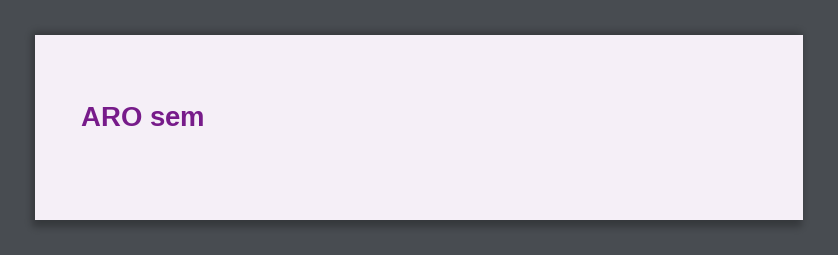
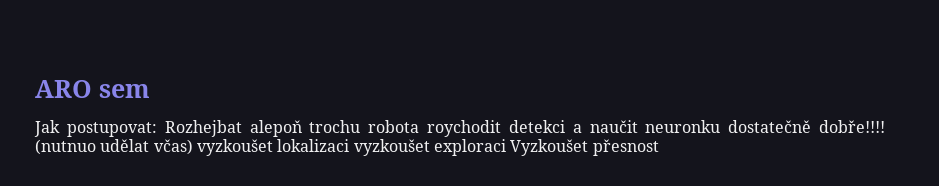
(204, 118) none -> [34,120,886,137] [35,139,659,156] // Jak postupovat: Rozhejbat alepoň trochu robota roychodit detekci a naučit neuronku dostatečně dobře!!!! (nutnuo udělat včas) vyzkoušet lokalizaci vyzkoušet exploraci Vyzkoušet přesnost

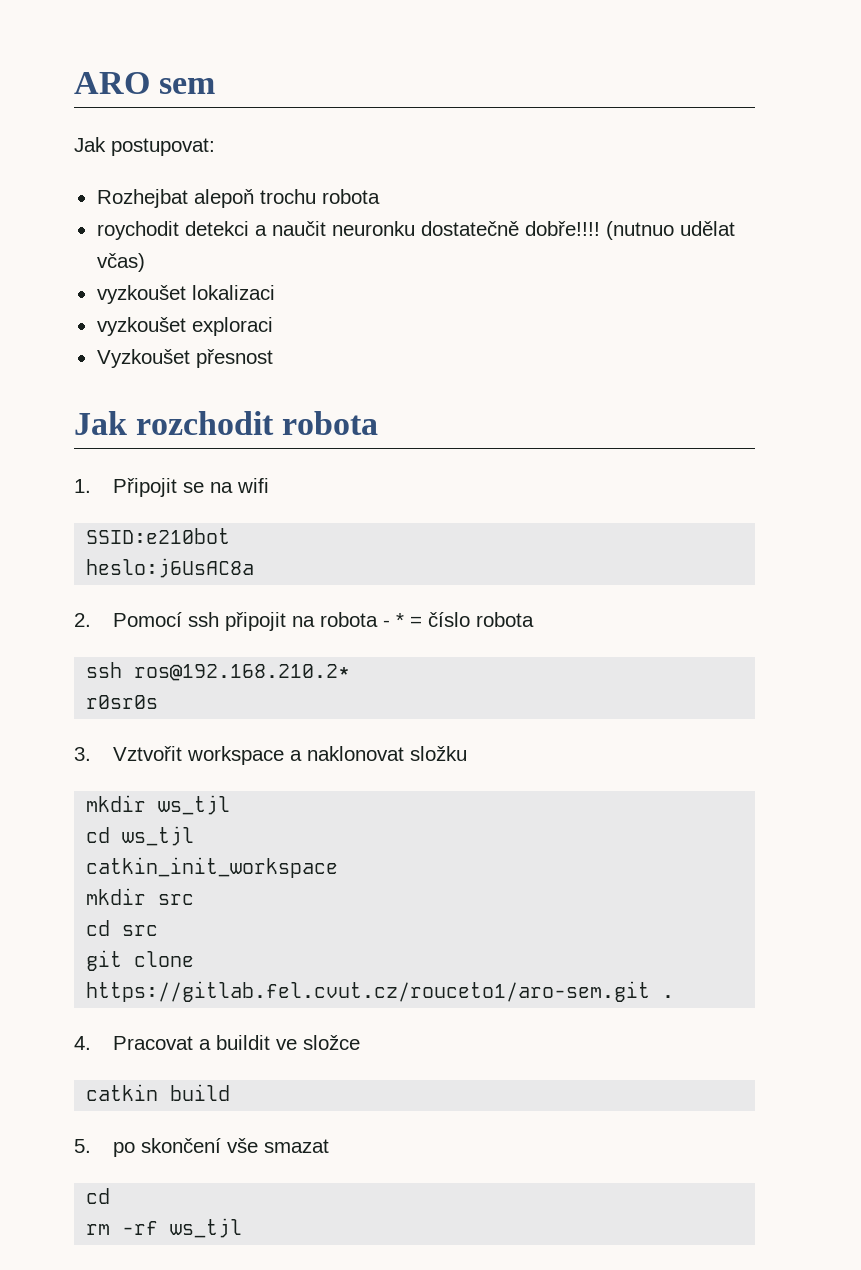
(157, 129) none -> (215, 147) //
(420, 126) none -> (380, 196) //
(193, 147) none -> (145, 262) //
(350, 145) none -> (275, 292) //
(506, 147) none -> (273, 326) //
(659, 147) none -> [74,411,379,435] [74,478,269,497] [86,528,231,544] [86,558,255,578] [74,612,534,631] [86,662,351,681] [86,695,159,709] [74,746,467,765] [86,795,231,815] [86,826,195,846] [86,857,339,878] [86,888,195,905] [86,920,159,936] [86,950,195,971] [86,981,675,1002] [74,1035,360,1050] [86,1084,231,1101] [74,1138,329,1157] [86,1188,111,1204] [86,1218,243,1238] // Jak rozchodit robota // 1. Připojit se na wifi // SSID:e210bot // heslo:j6UsAC8a // 2. Pomocí ssh připojit na robota - * = číslo robota // ssh ros@192.168.210.2* // r0sr0s // 3. Vztvořit workspace a naklonovat složku // mkdir ws_tjl // cd ws_tjl // catkin_init_workspace // mkdir src // cd src // git clone https://gitlab.fel.cvut.cz/rouceto1/aro-sem.git . // 4. Pracovat a buildit ve složce // catkin build // 5. po skončení vše smazat // cd // rm -rf ws_tjl

